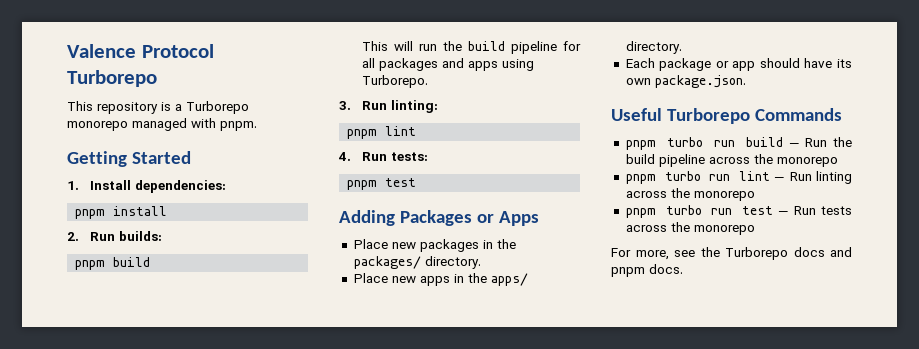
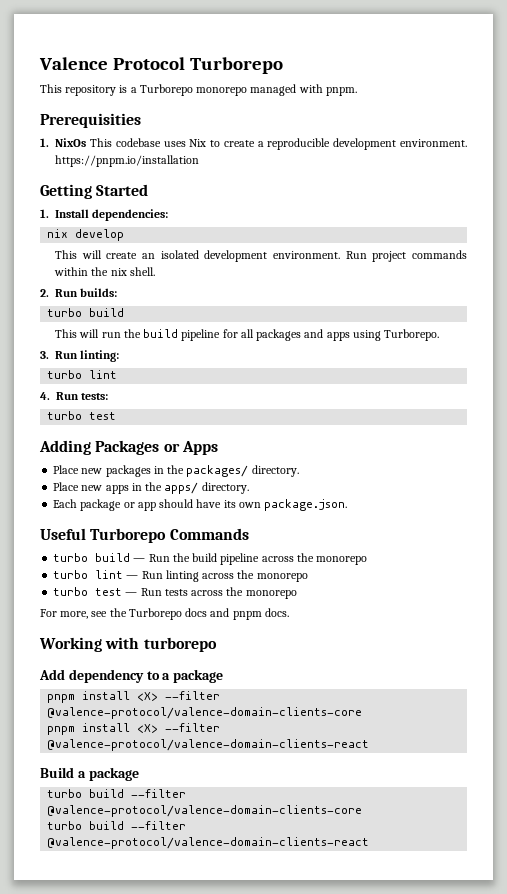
(257, 126) none -> [40,113,141,128] [40,138,467,150] [55,155,200,167] // Prerequisities // 1. NixOs This codebase uses Nix to create a reproducible development environment. https://pnpm.io/installation
[75,206,168,219] pnpm install -> [47,229,125,241] [55,250,467,262] [54,267,155,276] nix develop // This will create an isolated development environment. Run project commands within the nix shell.
[75,260,106,270] pnpm -> [47,308,83,317] turbo
[347,129,378,139] pnpm -> [47,370,83,379] turbo
[347,180,378,190] pnpm -> [47,411,83,420] turbo
[625,137,736,150] pnpm turbo run -> [53,553,89,562] turbo
[625,171,731,184] pnpm turbo run -> [53,570,89,579] turbo
[625,205,733,218] pnpm turbo run -> [53,587,89,596] turbo
(683, 269) none -> [39,637,217,652] [39,669,224,683] [47,691,221,703] [47,707,363,719] [47,723,221,735] [47,739,370,751] [40,767,139,781] [47,789,187,798] [47,805,363,817] [47,821,187,830] [47,837,370,849] // Working with turborepo // Add dependency to a package // pnpm install <X> --filter @valence-protocol/valence-domain-clients-core // pnpm install <X> --filter @valence-protocol/valence-domain-clients-react // Build a package // turbo build --filter @valence-protocol/valence-domain-clients-core // turbo build --filter @valence-protocol/valence-domain-clients-react

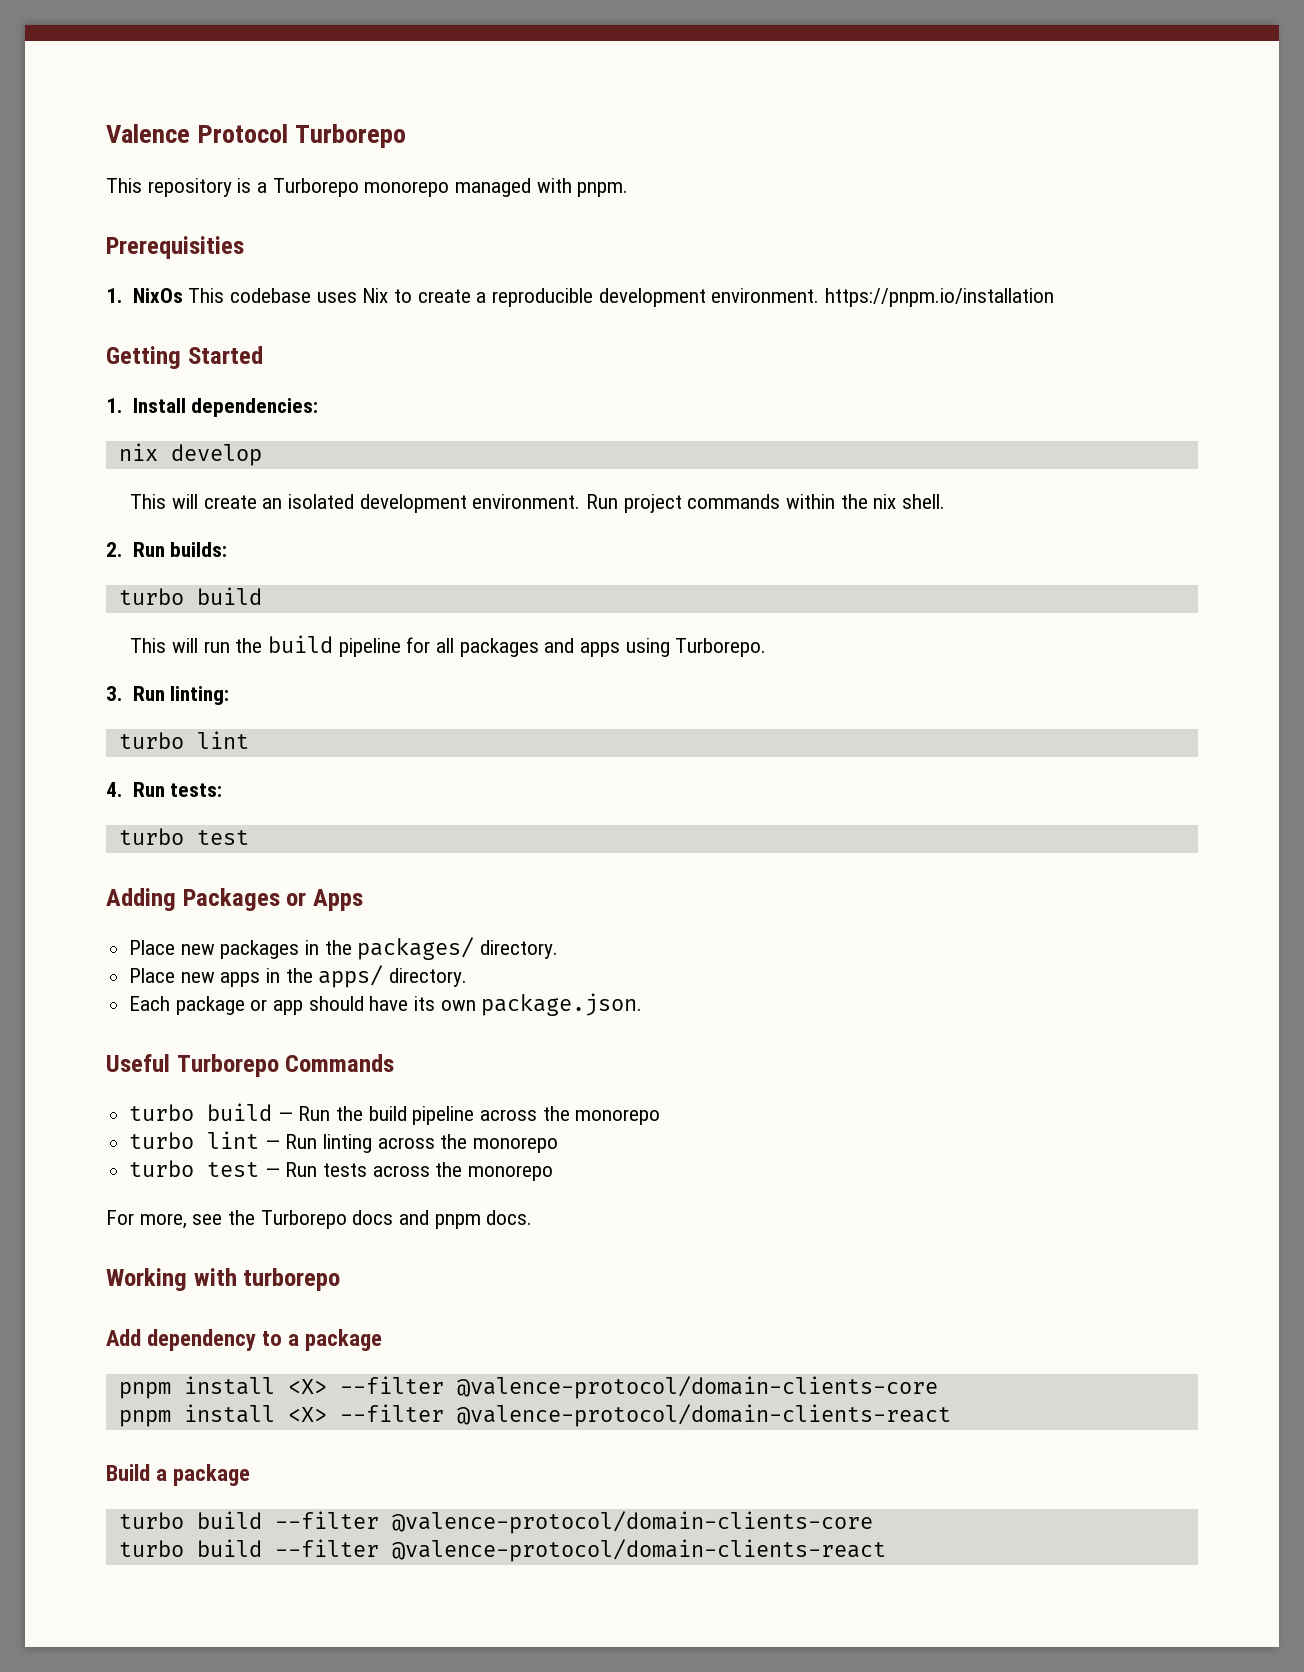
[47,707,363,719] [47,723,221,735] [47,739,370,751] @valence-protocol/valence-domain-clients-core // pnpm install <X> --filter @valence-protocol/valence-domain-clients-react -> [456,1376,938,1399] [118,1404,951,1427] @valence-protocol/domain-clients-core // pnpm install <X> --filter @valence-protocol/domain-clients-react
[47,805,363,817] [47,821,187,830] [47,837,370,849] @valence-protocol/valence-domain-clients-core // turbo build --filter @valence-protocol/valence-domain-clients-react -> [391,1511,873,1534] [118,1539,886,1562] @valence-protocol/domain-clients-core // turbo build --filter @valence-protocol/domain-clients-react

